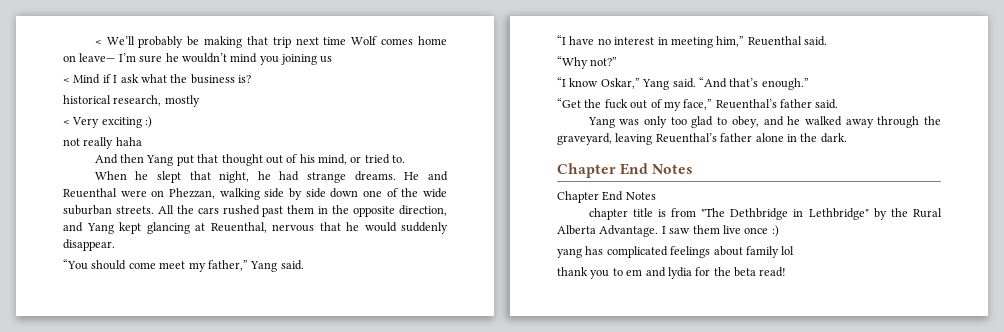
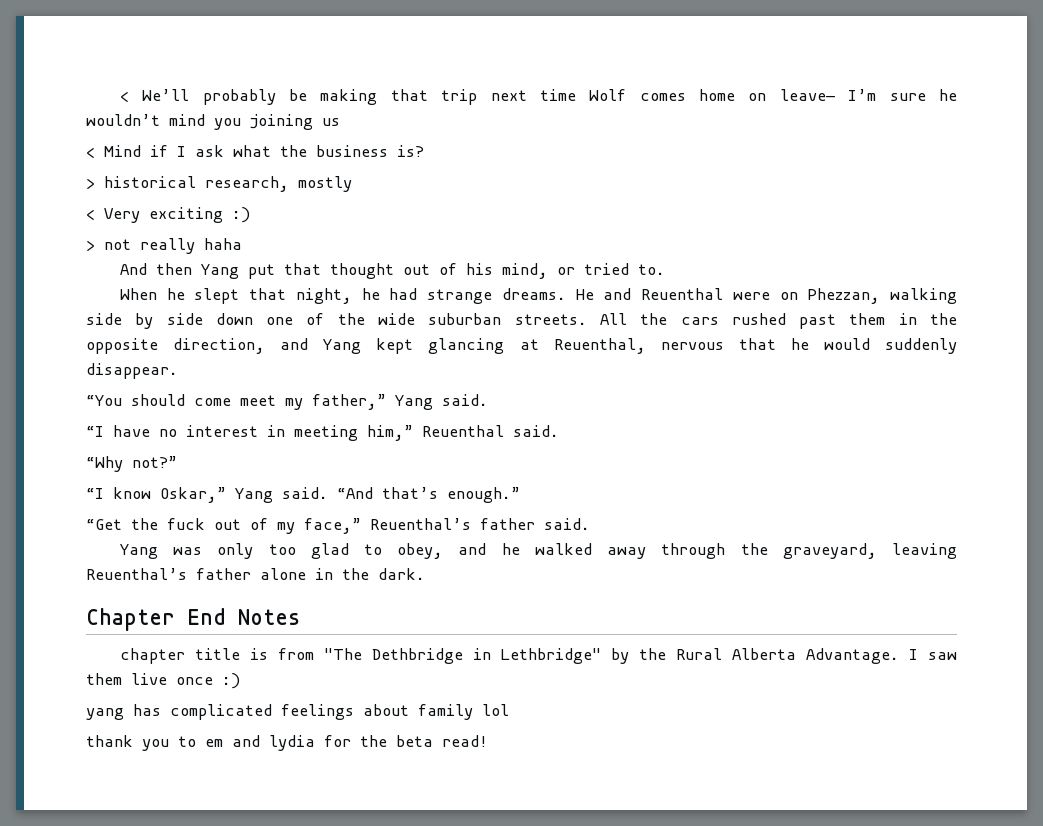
(251, 79) none -> [86,178,95,189] >
(153, 122) none -> [86,240,95,251] >
[557,191,656,203] // Chapter End Notes -> (300, 617) none

